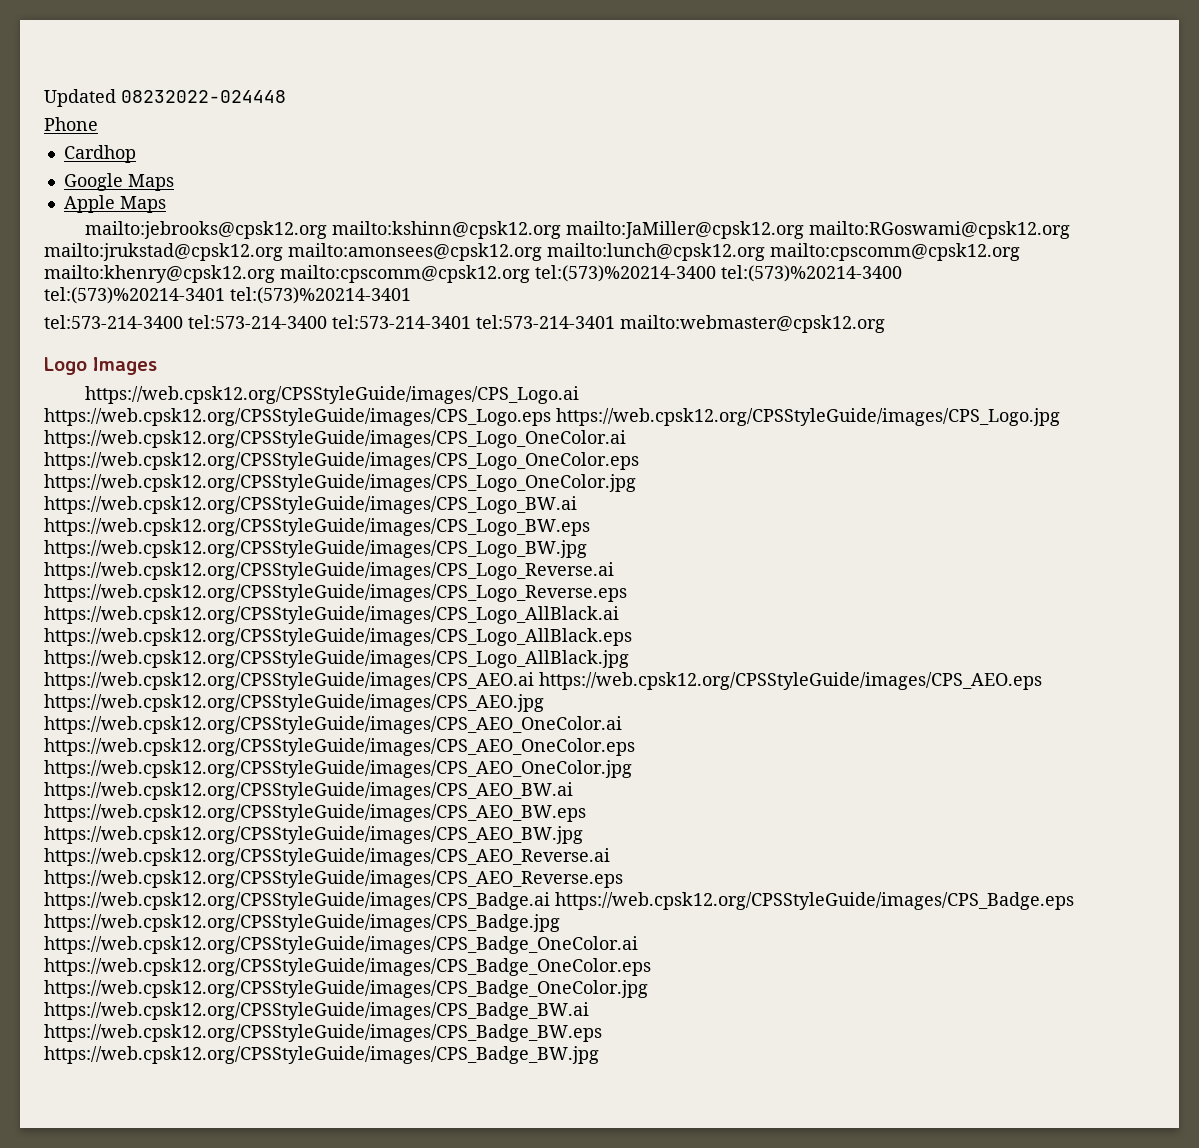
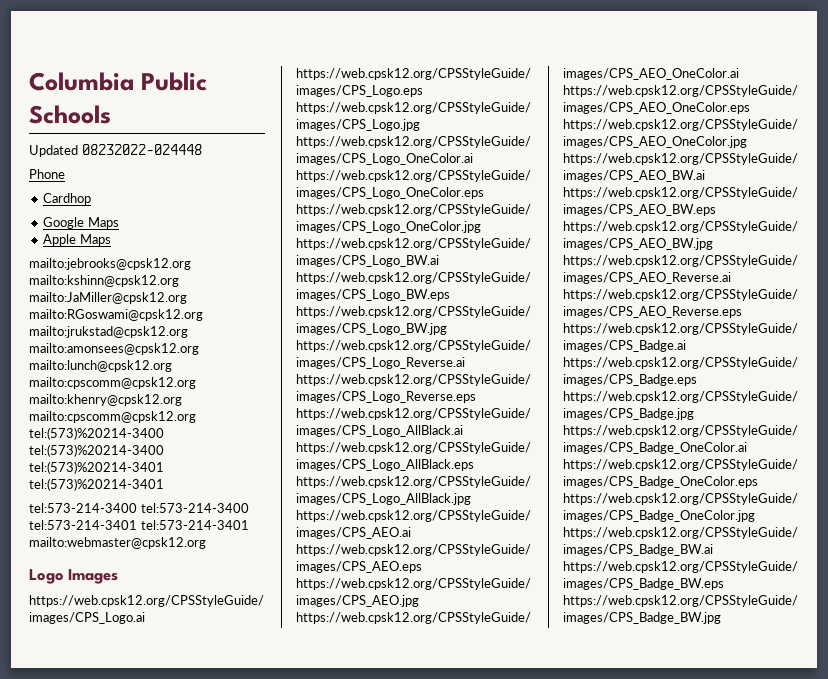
(44, 98) none -> [29,72,207,91] [29,105,111,124] Columbia Public Schools //

